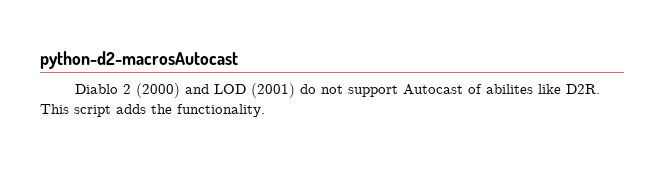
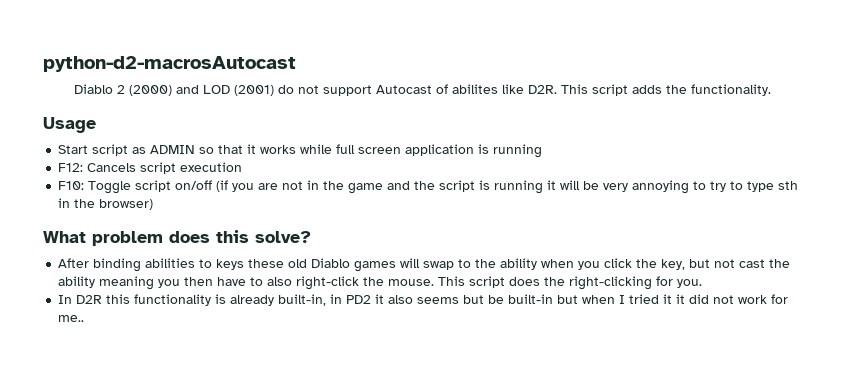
(265, 110) none -> [43,117,96,133] [58,144,543,158] [58,162,243,174] [58,180,799,194] [58,198,154,210] [43,230,311,246] [58,258,791,272] [58,276,703,290] [58,294,789,306] [58,315,85,322] // Usage // Start script as ADMIN so that it works while full screen application is running // F12: Cancels script execution // F10: Toggle script on/off (if you are not in the game and the script is running it will be very annoying to try to type sth in the browser) // What problem does this solve? // After binding abilities to keys these old Diablo games will swap to the ability when you click the key, but not cast the ability meaning you then have to also right-click the mouse. This script does the right-clicking for you. // In D2R this functionality is already built-in, in PD2 it also seems but be built-in but when I tried it it did not work for me..

